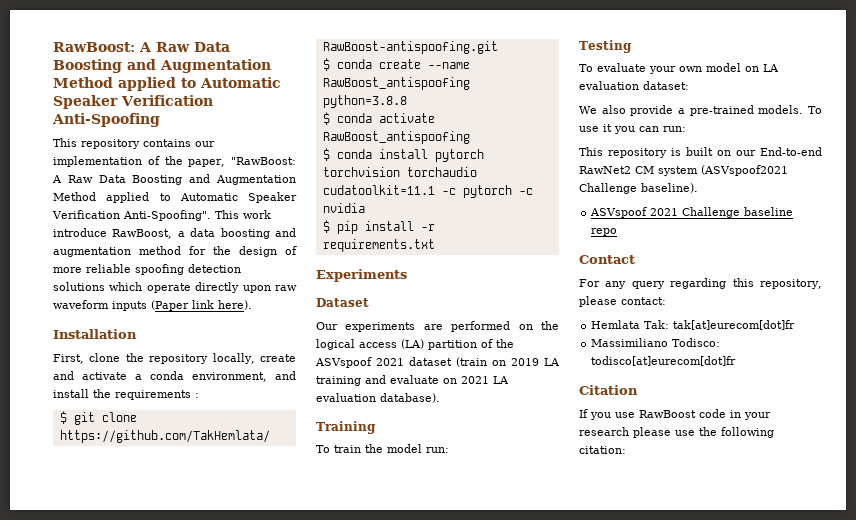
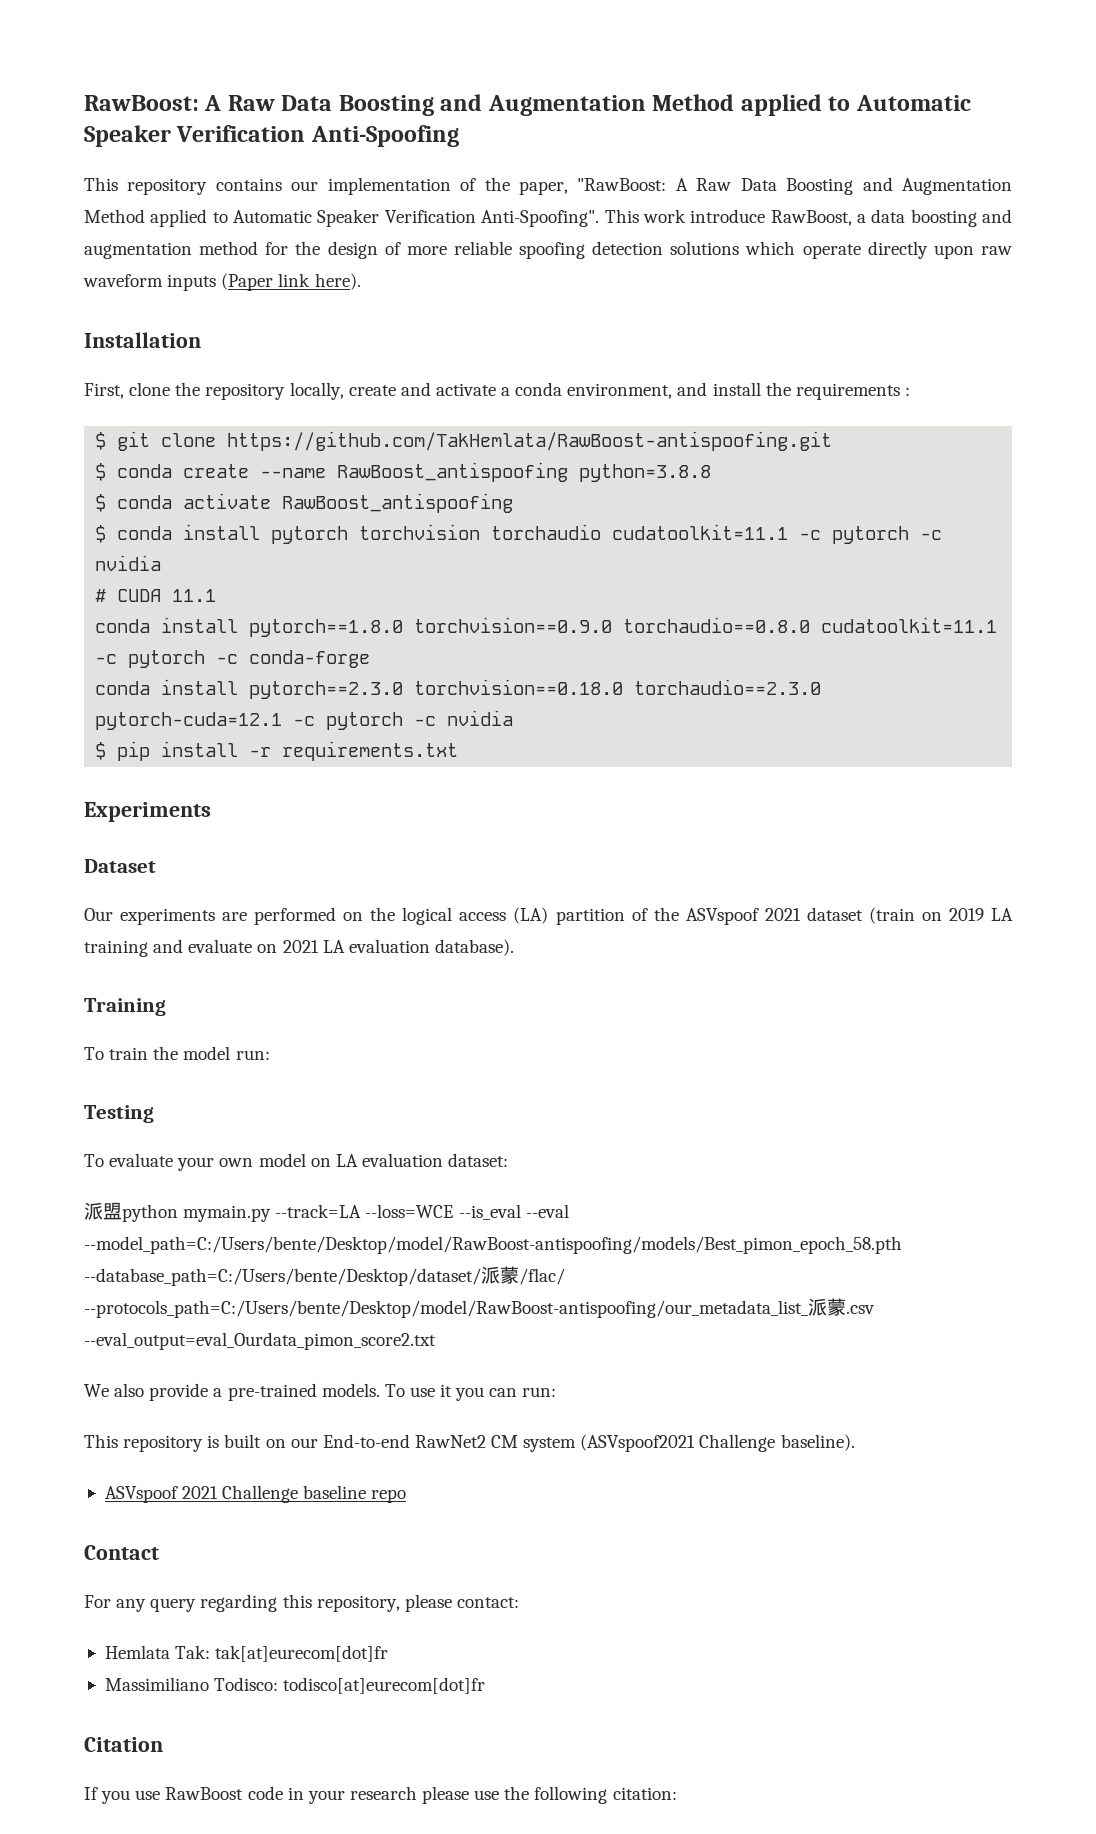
(365, 208) none -> [95,589,217,602] [95,617,998,637] [95,650,371,668] [95,679,822,699] [95,710,514,730] // # CUDA 11.1 // conda install pytorch==1.8.0 torchvision==0.9.0 torchaudio==0.8.0 cudatoolkit=11.1 -c pytorch -c conda-forge // conda install pytorch==2.3.0 torchvision==0.18.0 torchaudio==2.3.0 pytorch-cuda=12.1 -c pytorch -c nvidia
(689, 85) none -> [84,1202,569,1222] [84,1236,902,1254] [84,1266,565,1286] [84,1298,875,1318] [84,1332,436,1350] // 派盟python mymain.py --track=LA --loss=WCE --is_eval --eval --model_path=C:/Users/bente/Desktop/model/RawBoost-antispoofing/models/Best_pimon_epoch_58.pth --database_path=C:/Users/bente/Desktop/dataset/派蒙/flac/ --protocols_path=C:/Users/bente/Desktop/model/RawBoost-antispoofing/our_metadata_list_派蒙.csv --eval_output=eval_Ourdata_pimon_score2.txt

